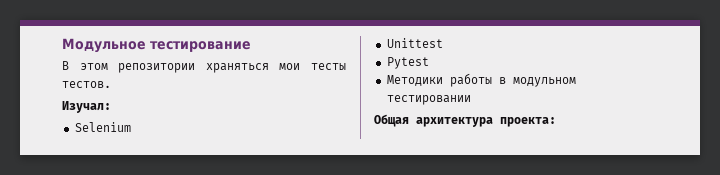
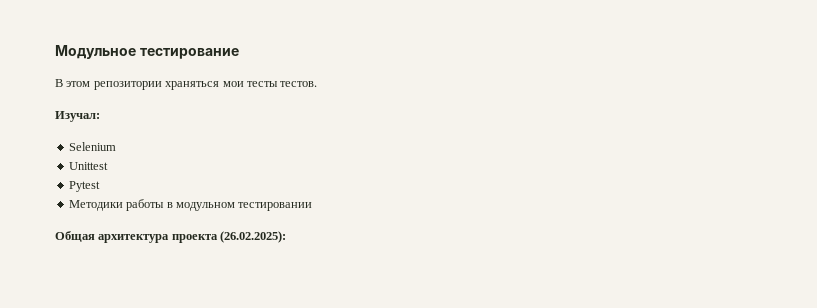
[500,117,556,127] проекта: -> [171,231,287,243] проекта (26.02.2025):

